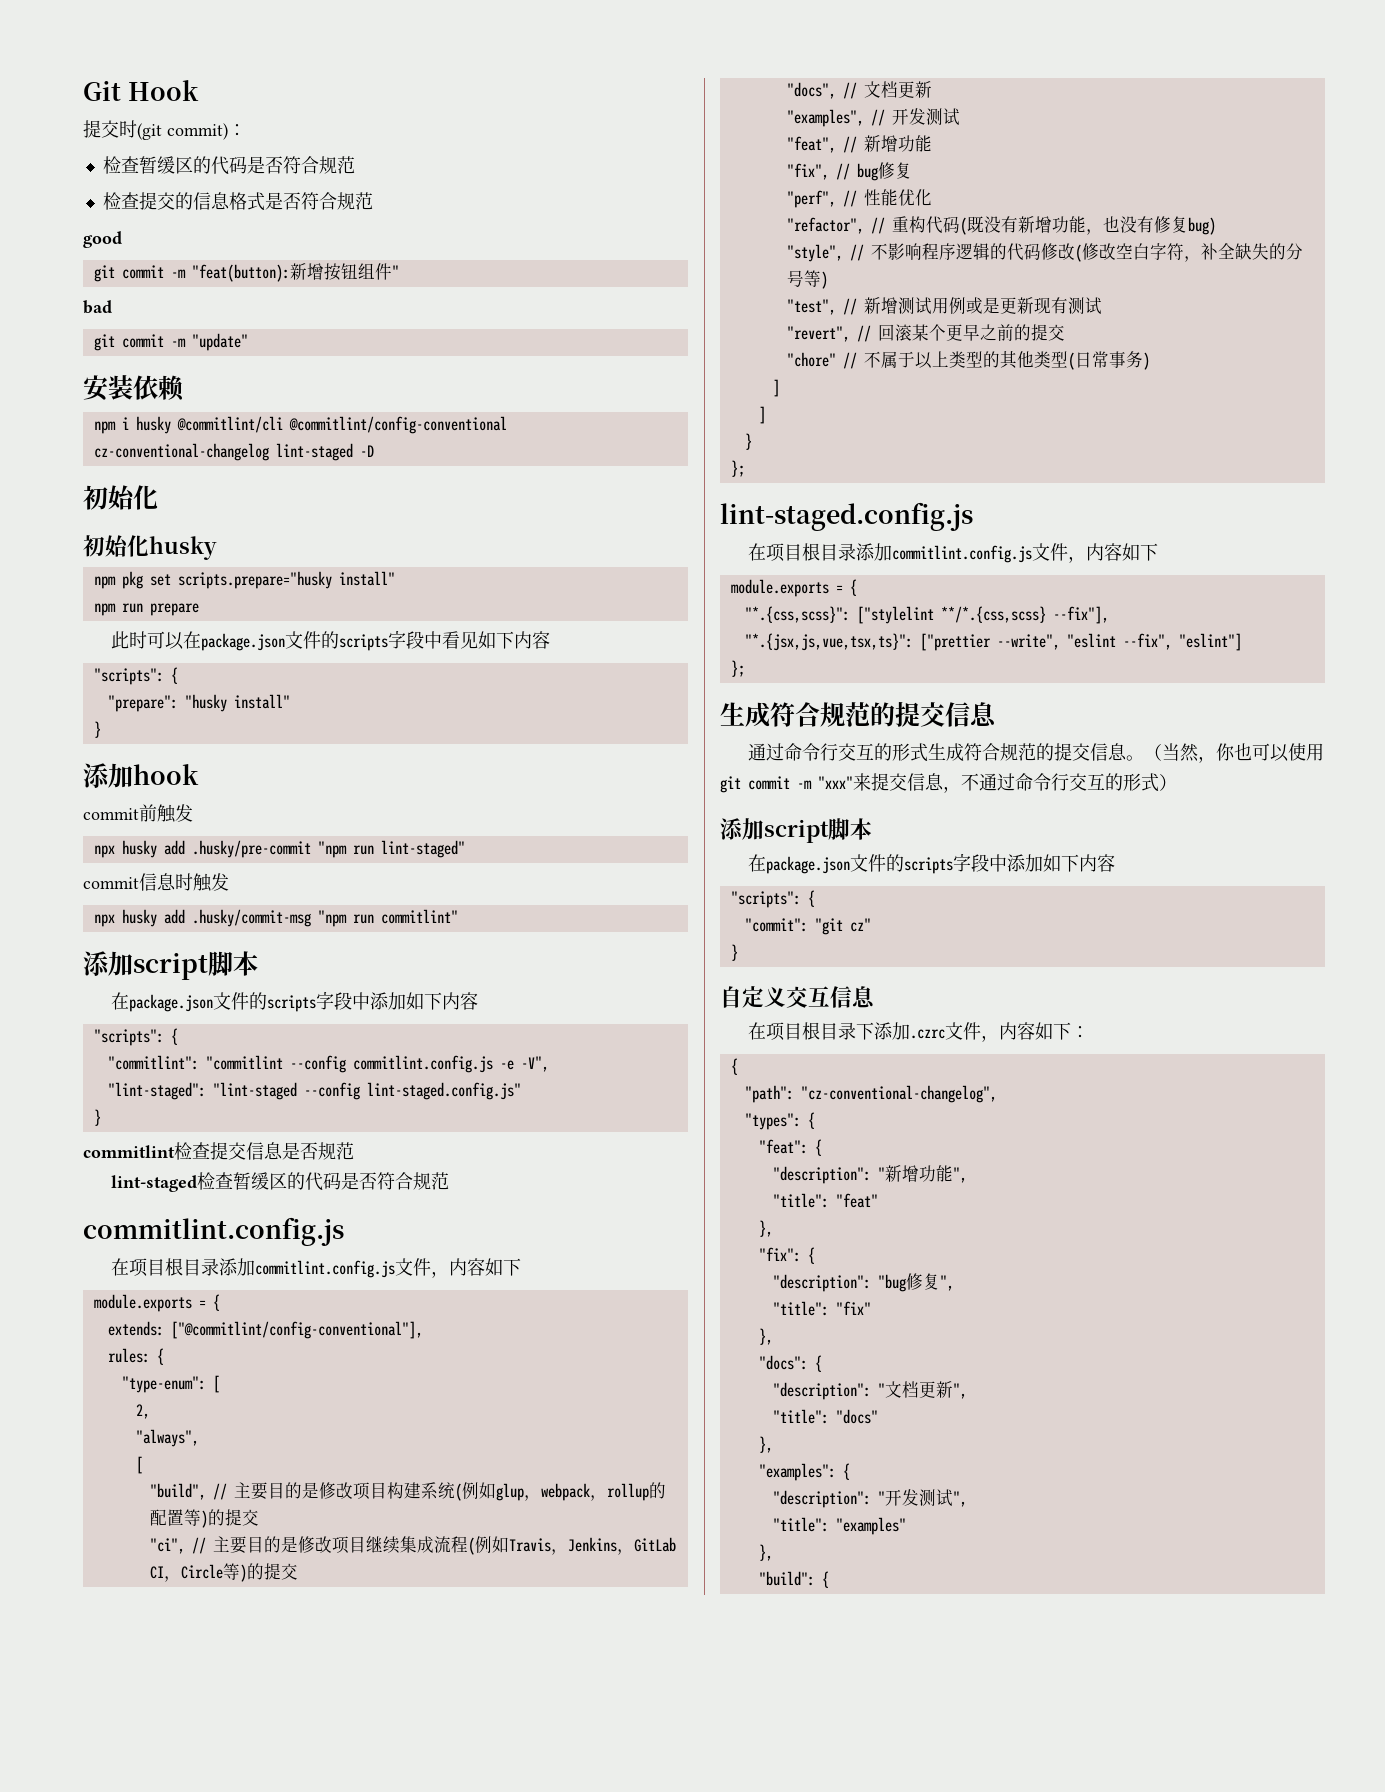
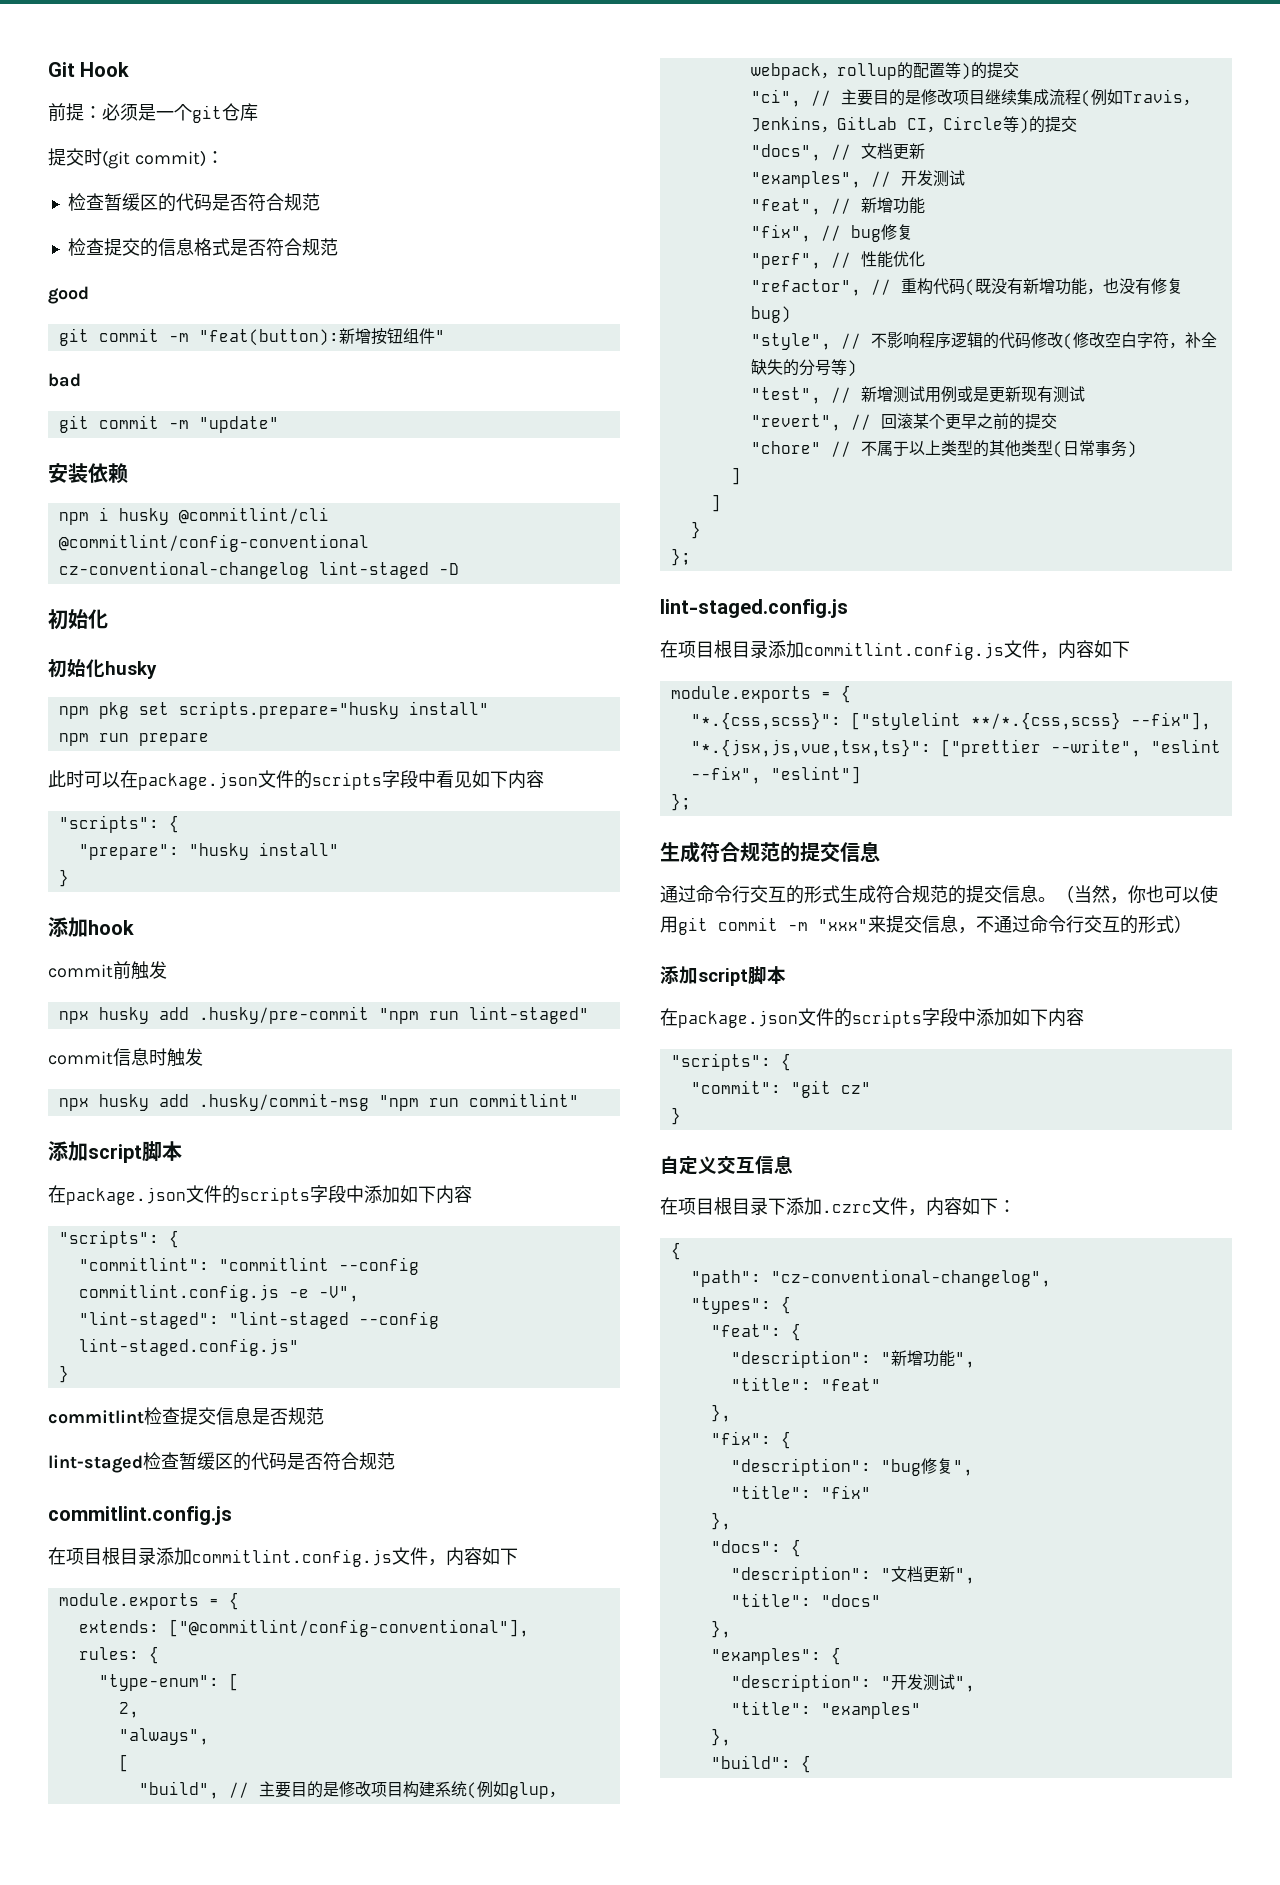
(199, 90) none -> [48,103,258,123] // 前提：必须是一个git仓库

